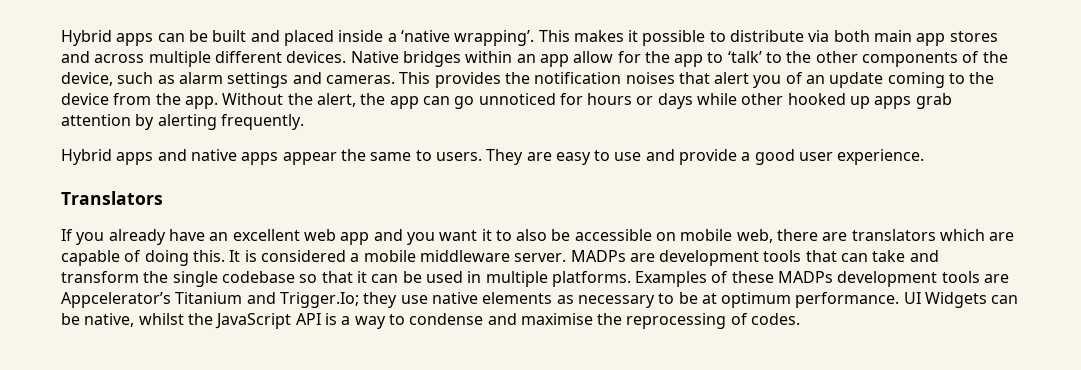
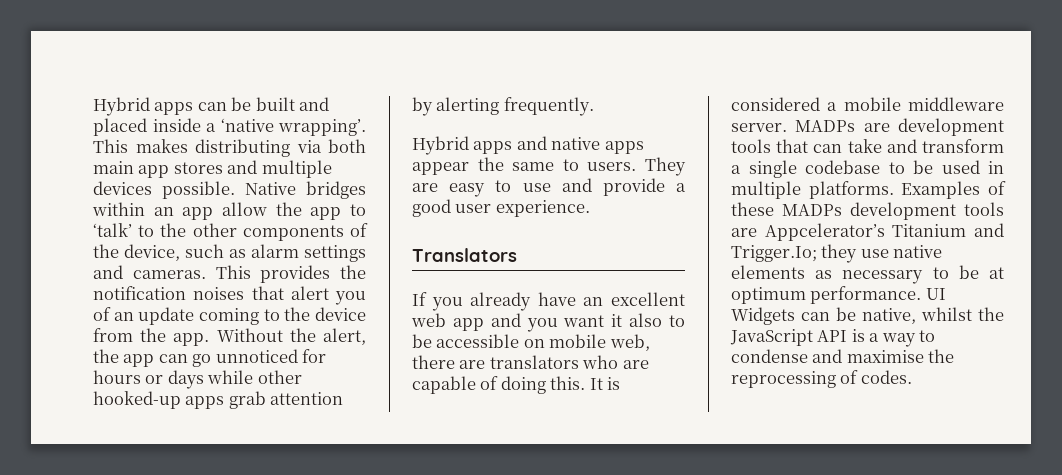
[628,30,805,46] it possible to distribute -> [195,139,290,157] distributing
[94,51,347,67] across multiple different devices. -> [261,160,332,178] [93,181,235,199] multiple devices possible.
[617,51,641,63] for -> (267, 209) none
[787,93,871,109] hooked up -> [93,391,181,409] hooked-up
[495,229,548,241] to also -> [629,313,685,327] also to
[940,229,986,241] which -> [582,355,619,369] who
[143,271,169,283] the -> [731,165,741,174] a
[299,271,399,283] so that it can -> [888,162,905,174] to

